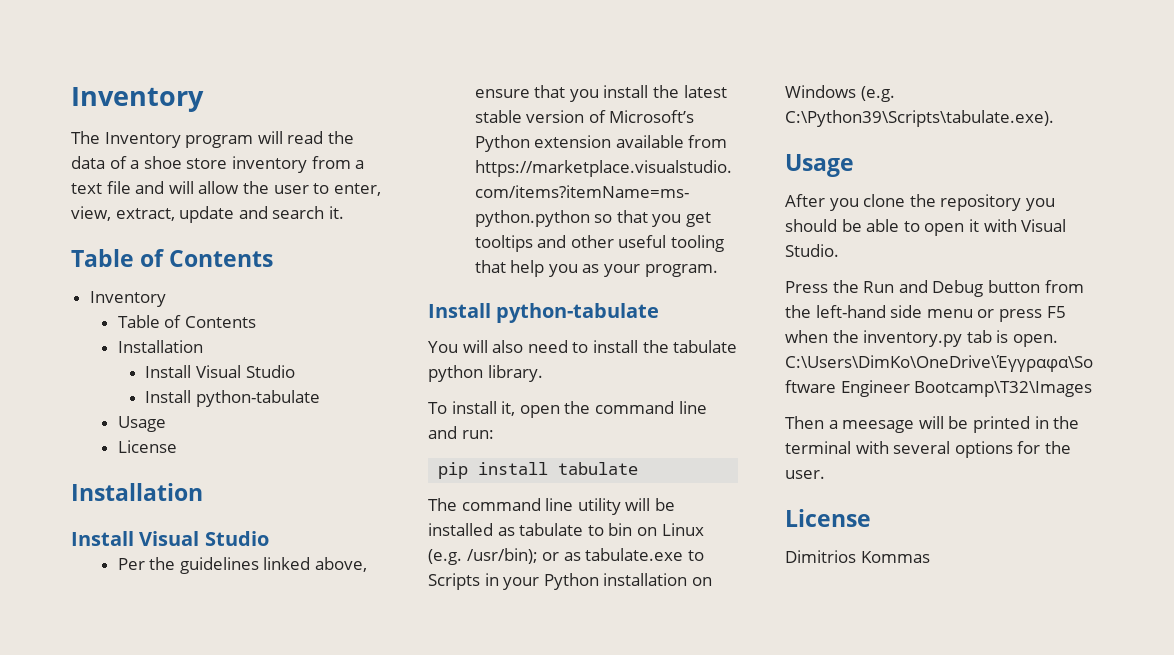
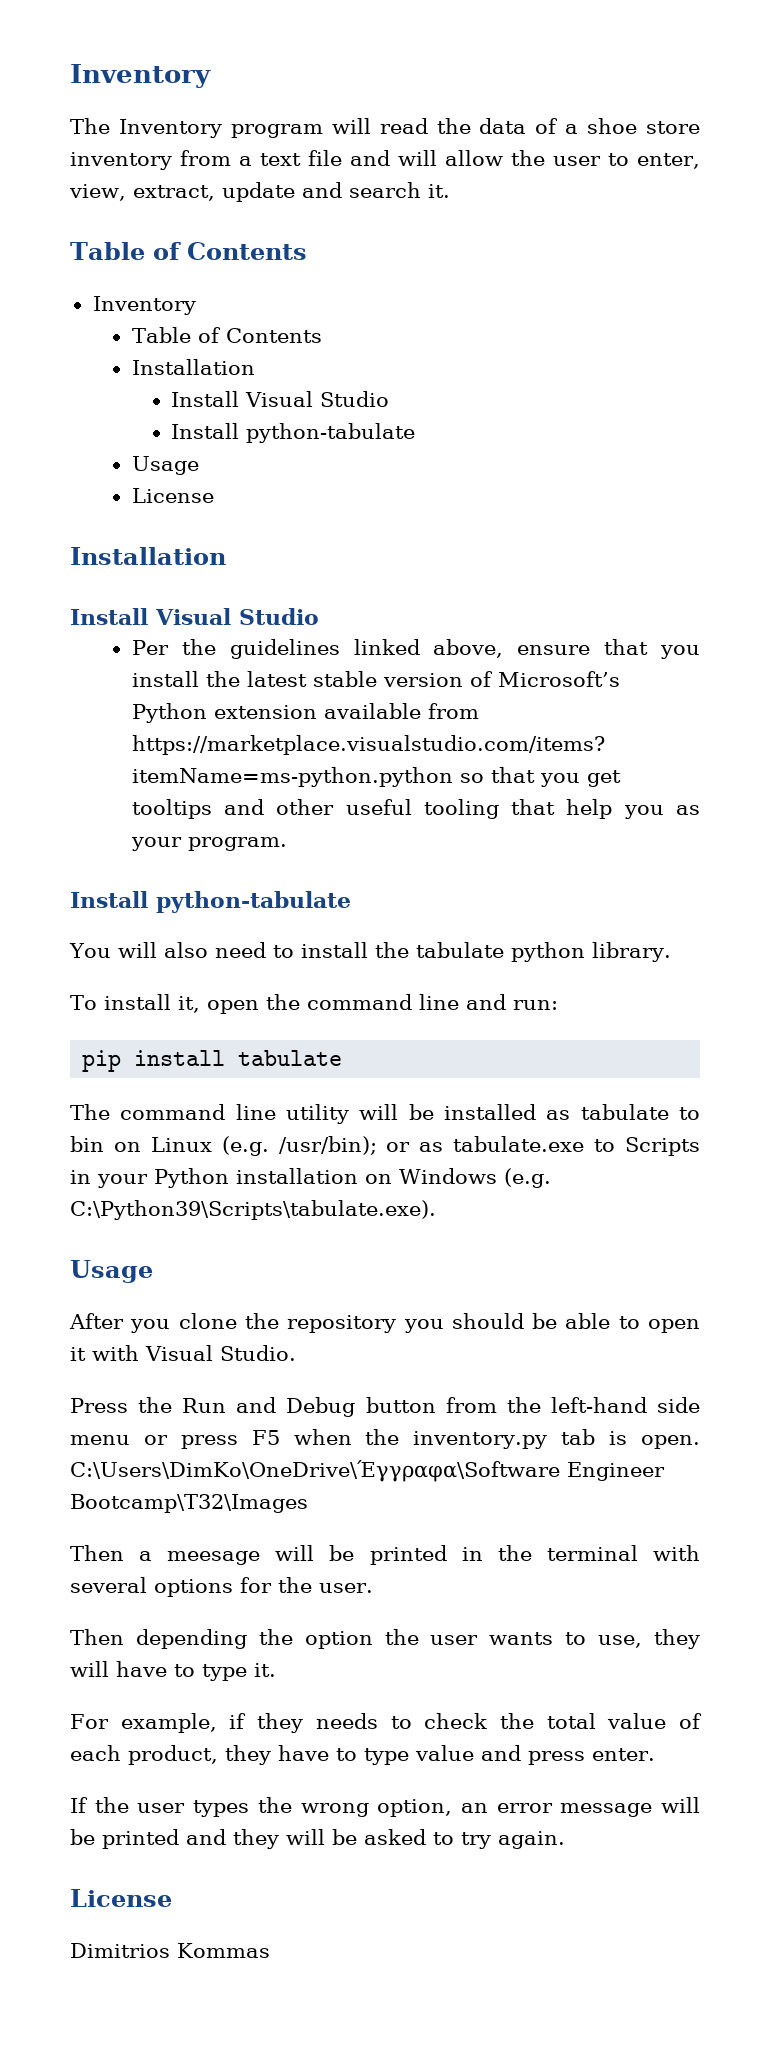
(825, 474) none -> [70,1629,701,1649] [70,1661,276,1681] [70,1713,703,1733] [70,1745,655,1765] [70,1797,700,1817] [70,1829,565,1849] // Then depending the option the user wants to use, they will have to type it. // For example, if they needs to check the total value of each product, they have to type value and press enter. // If the user types the wrong option, an error message will be printed and they will be asked to try again.

